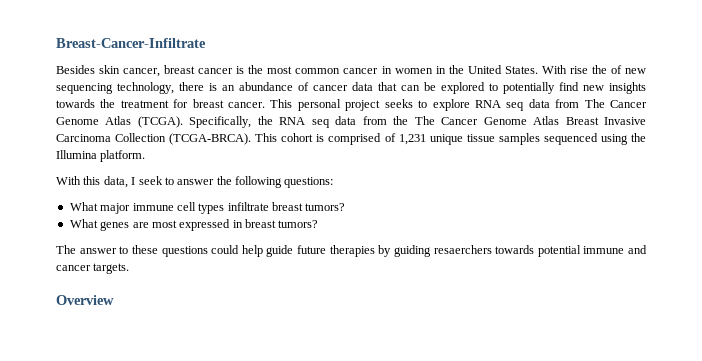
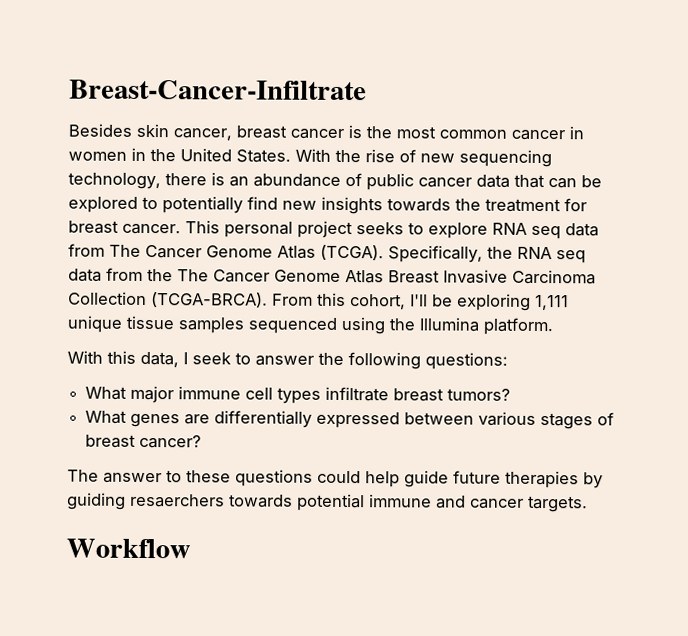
[569,65,607,74] rise the -> [335,149,395,163] the rise
(309, 86) none -> [366,173,414,191] public
[255,133,426,145] This cohort is comprised of 1,231 -> [272,292,569,311] From this cohort, I'll be exploring 1,111
[151,219,319,231] most expressed in breast tumors? -> [214,410,615,430] [85,434,202,449] differentially expressed between various stages of breast cancer?
[56,295,114,305] Overview -> [66,538,191,559] Workflow

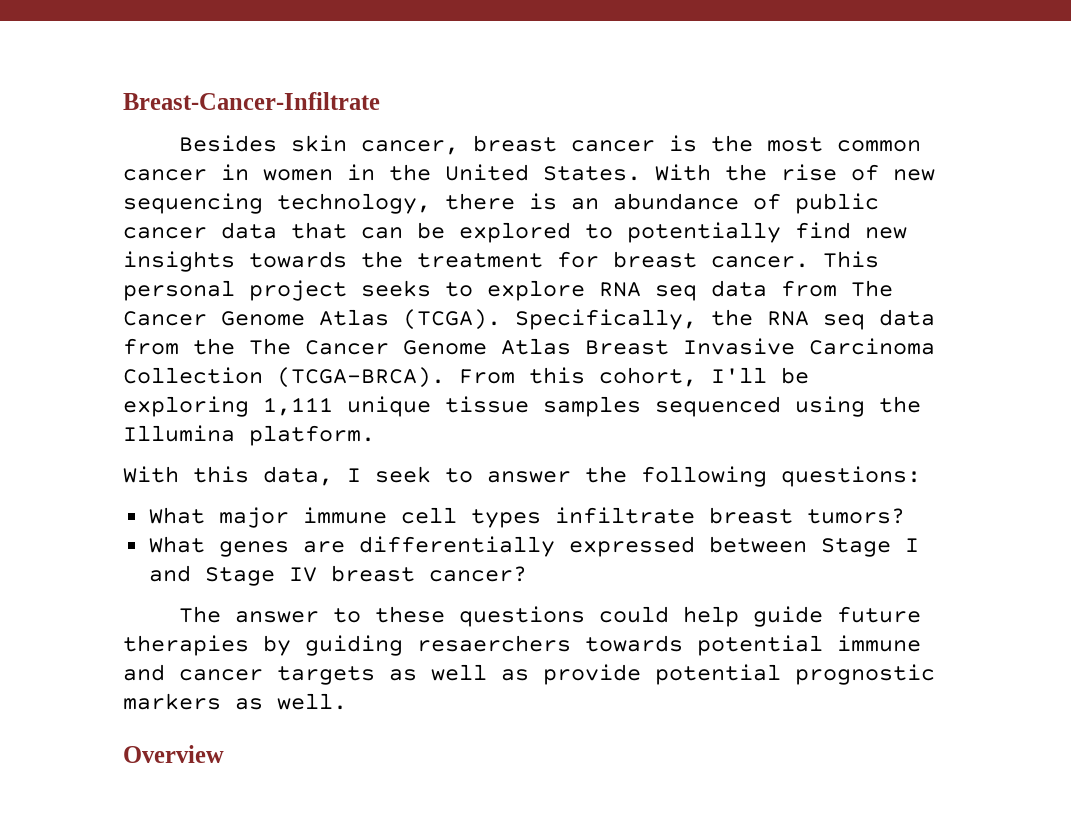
[478,411,615,430] various stages of -> [820,538,919,557] [148,565,317,586] Stage I and Stage IV
[528,495,588,513] [66,538,191,559] targets. // Workflow -> [277,664,935,685] [123,693,347,710] [123,745,224,763] targets as well as provide potential prognostic markers as well. // Overview

